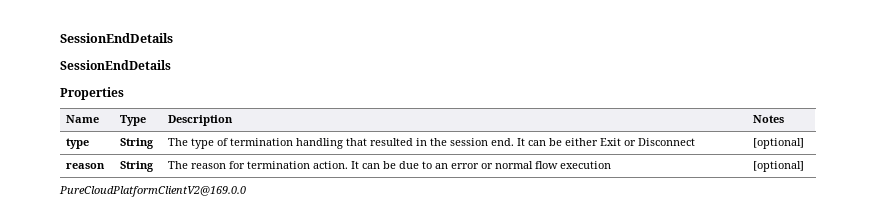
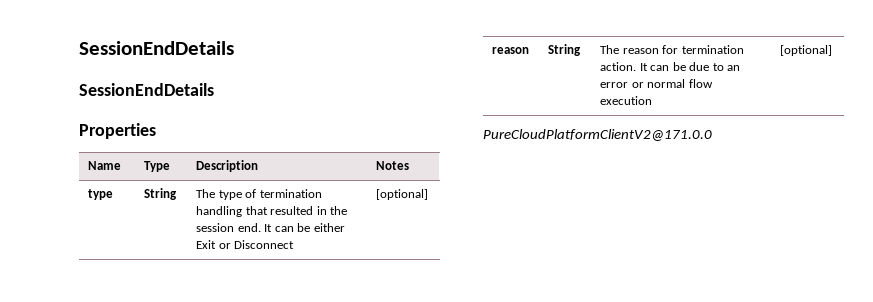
[59,186,246,197] PureCloudPlatformClientV2@169.0.0 -> [483,129,712,141] PureCloudPlatformClientV2@171.0.0

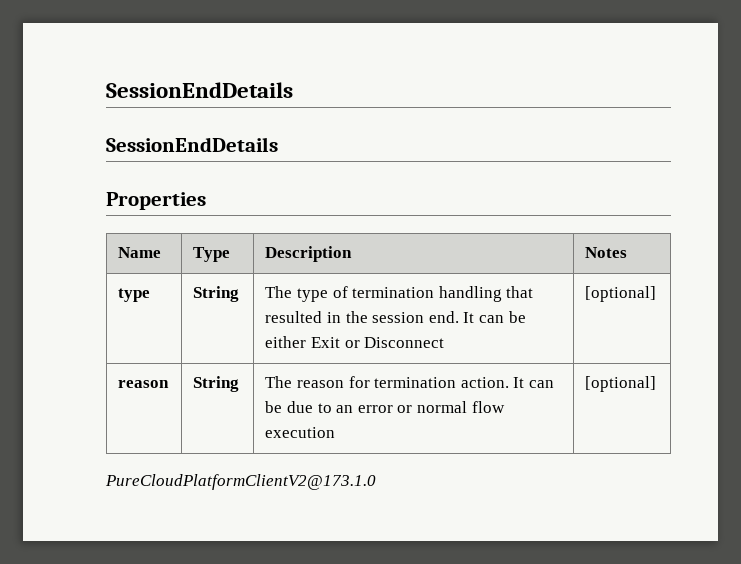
[483,129,712,141] PureCloudPlatformClientV2@171.0.0 -> [105,474,376,490] PureCloudPlatformClientV2@173.1.0

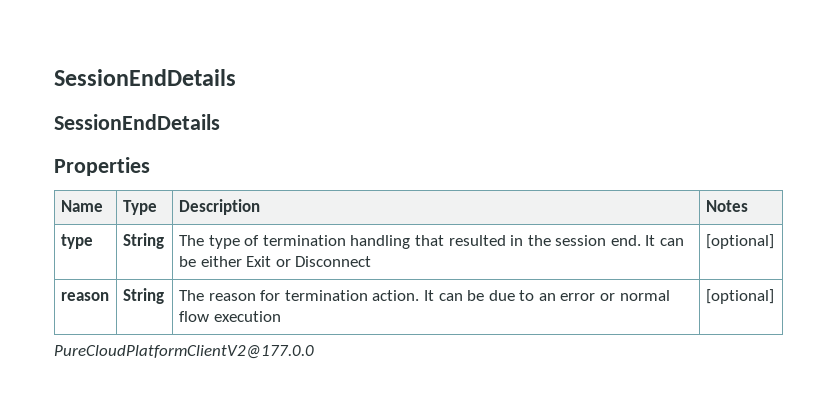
[105,474,376,490] PureCloudPlatformClientV2@173.1.0 -> [54,345,314,359] PureCloudPlatformClientV2@177.0.0

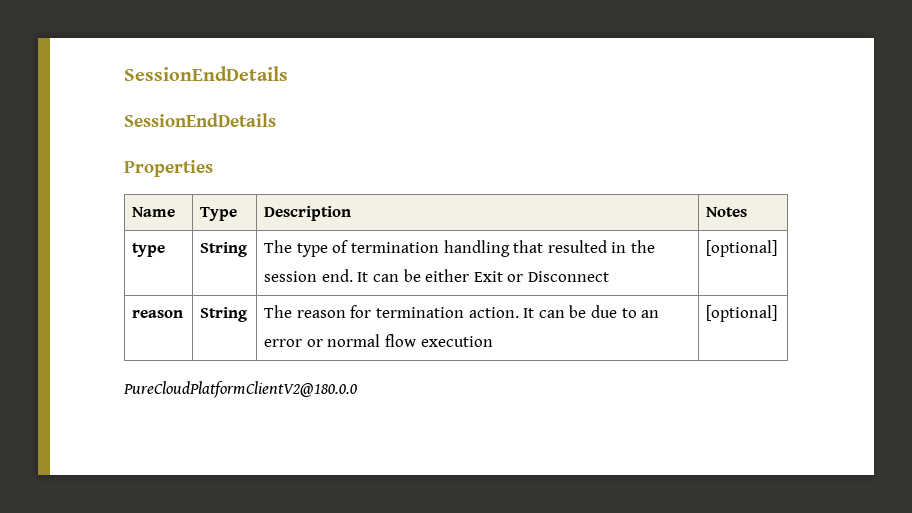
[54,345,314,359] PureCloudPlatformClientV2@177.0.0 -> [123,381,357,398] PureCloudPlatformClientV2@180.0.0

